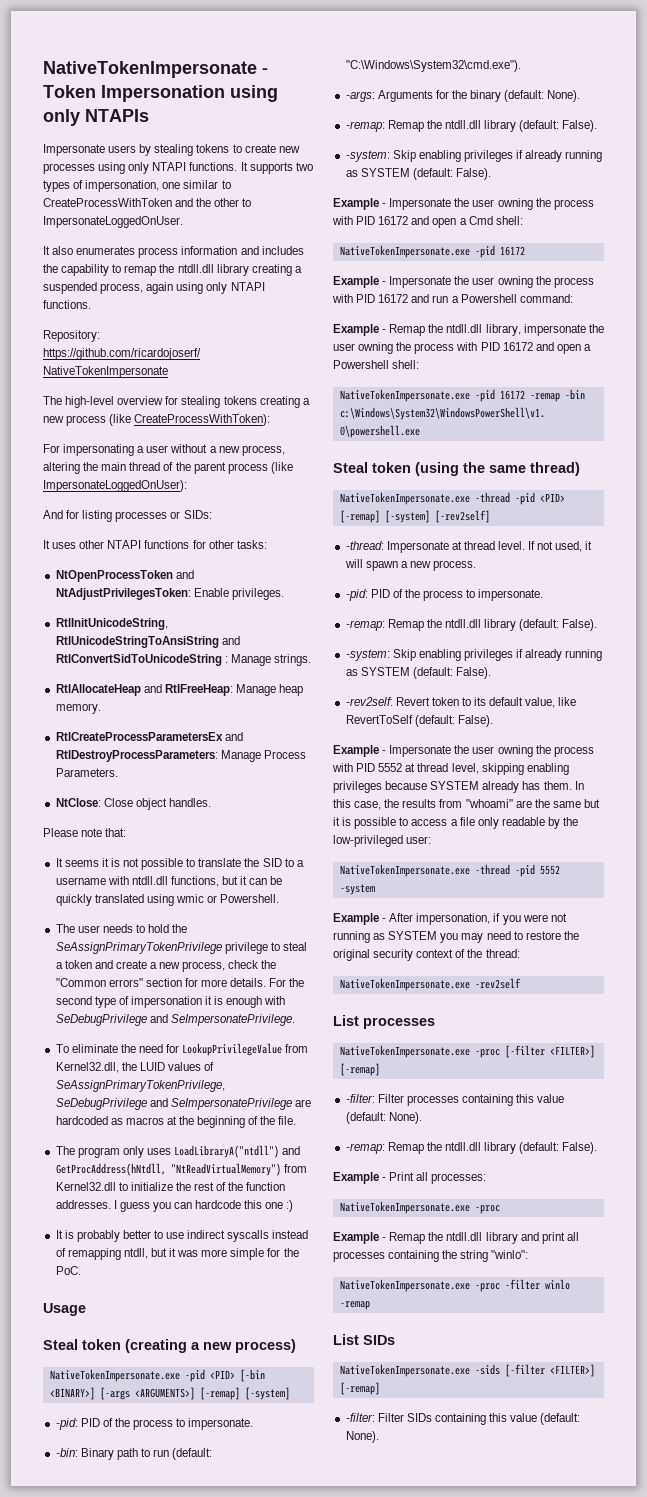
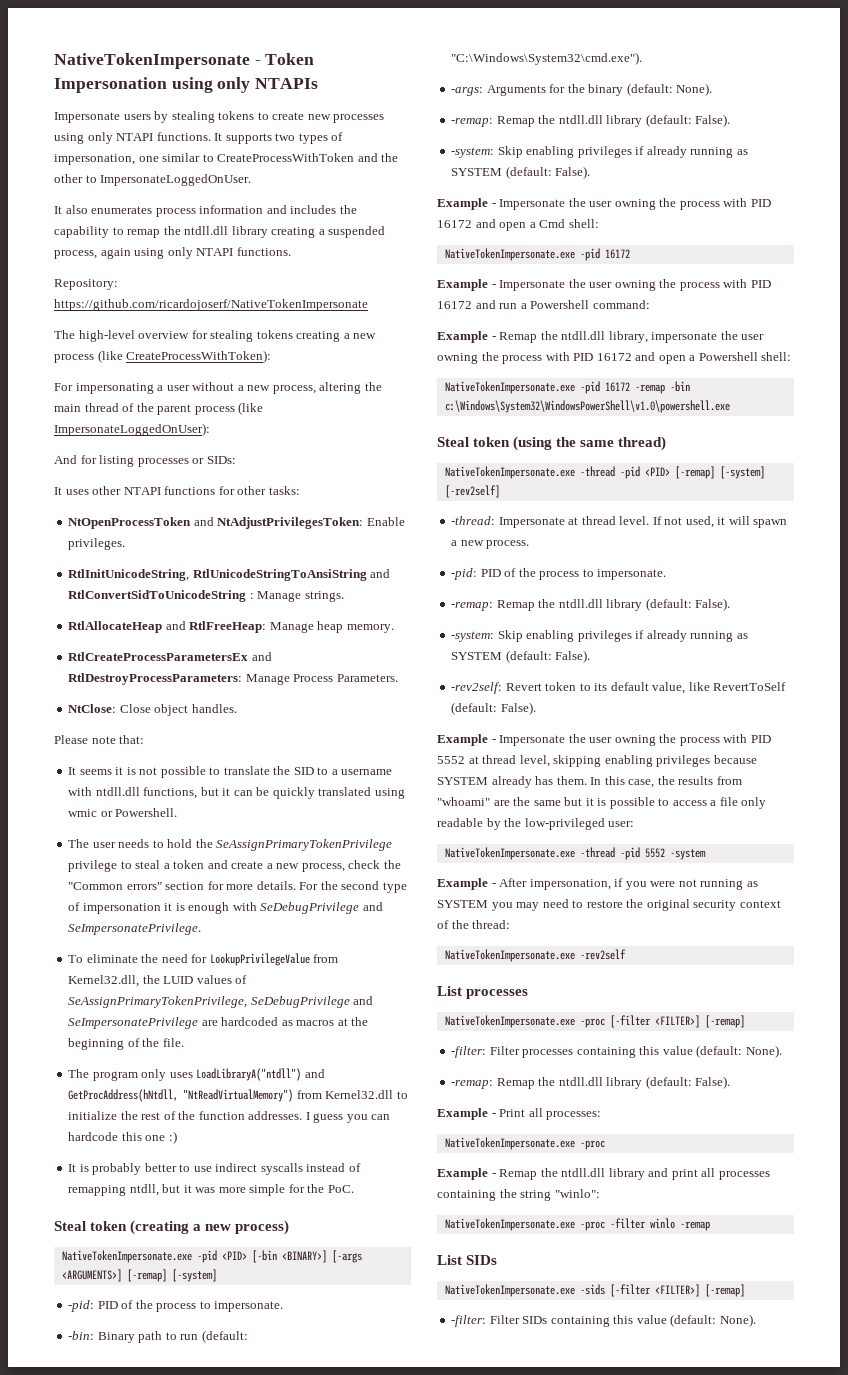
[43,1303,86,1316] // Usage -> (354, 1189) none

